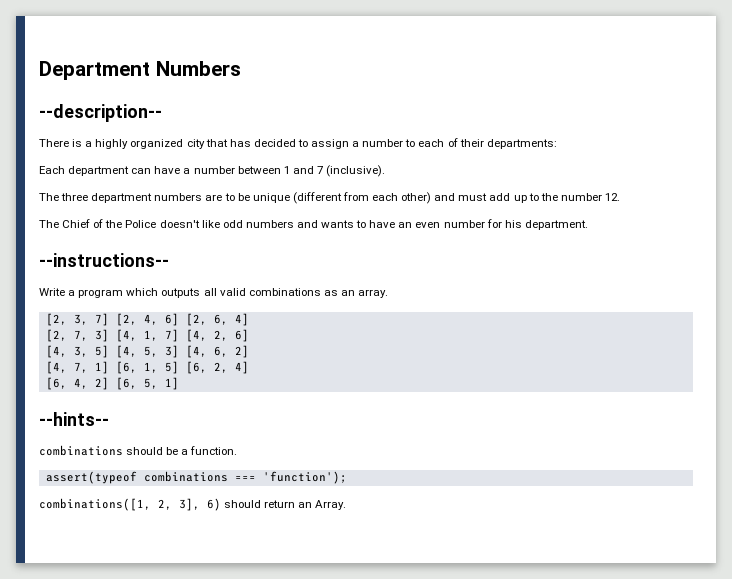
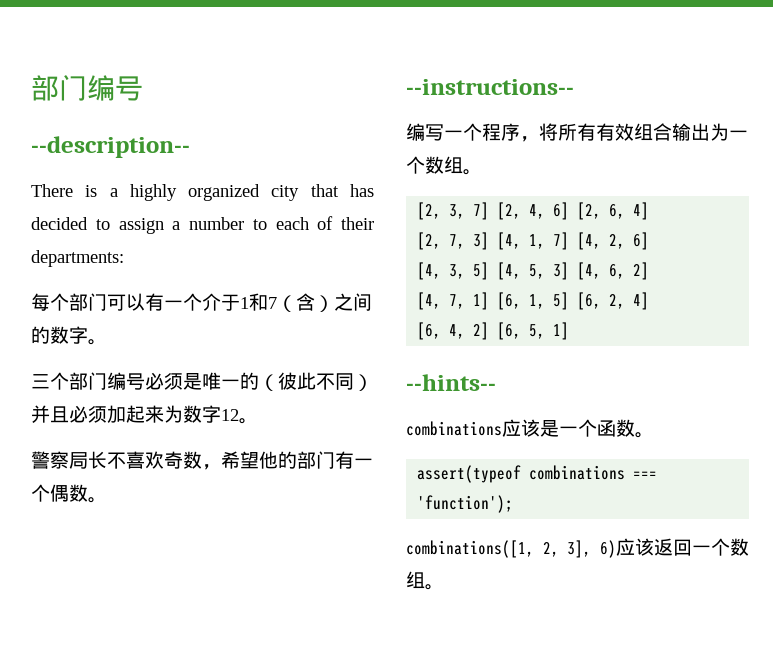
[39,61,241,80] Department Numbers -> [31,75,143,101] 部门编号
[39,165,386,177] [39,192,620,204] [39,219,588,230] [39,253,169,267] [39,288,389,298] Each department can have a number between 1 and 7 (inclusive). // The three department numbers are to be unique (different from each other) and must add up to the number 12. // The Chief of the Police doesn't like odd numbers and wants to have an even number for his department. // --instructions-- // Write a program which outputs all valid combinations as an array. -> [31,293,372,312] [31,326,107,345] [31,372,373,391] [31,405,258,424] [31,451,373,470] [31,484,107,503] [406,79,574,95] [406,123,748,142] [406,156,482,175] 每个部门可以有一个介于1和7（含）之间的数字。 // 三个部门编号必须是唯一的（彼此不同）并且必须加起来为数字12。 // 警察局长不喜欢奇数，希望他的部门有一个偶数。 // --instructions-- // 编写一个程序，将所有有效组合输出为一个数组。
[126,446,238,455] should be a function. -> [502,419,654,438] 应该是一个函数。
[224,500,347,510] should return an Array. -> [616,538,749,556] [406,571,444,590] 应该返回一个数组。

